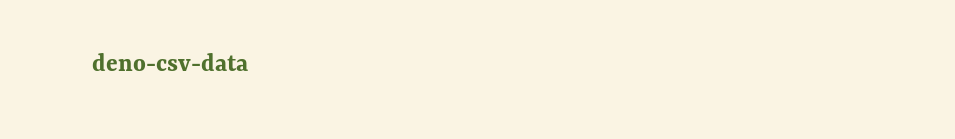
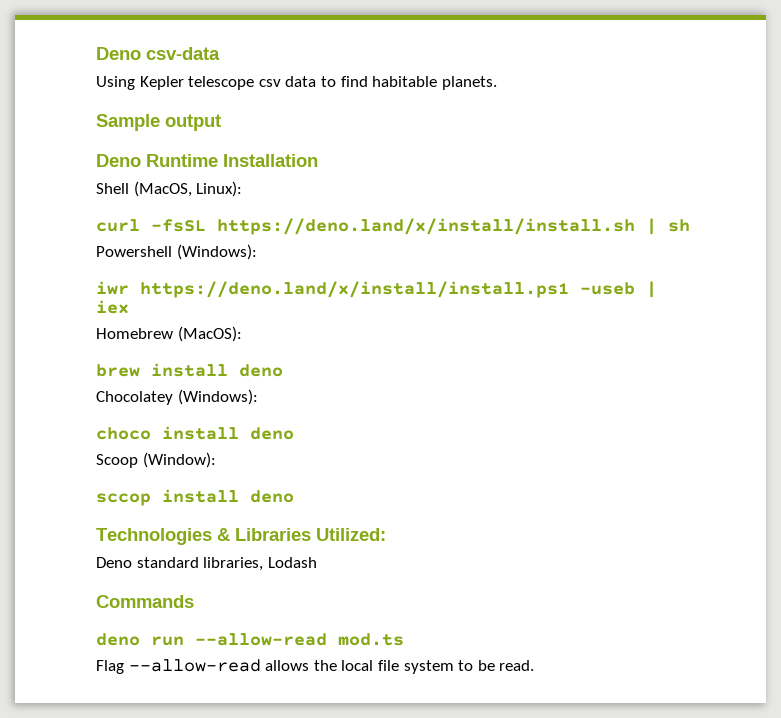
[92,53,248,71] deno-csv-data -> [96,47,220,60] [96,76,497,90] [96,114,221,131] [96,154,318,167] [96,181,243,197] [96,218,690,235] [96,244,257,260] [96,281,657,298] [96,300,129,314] [96,326,242,342] [96,363,283,377] [96,389,258,405] [96,426,294,440] [96,452,216,468] [96,489,294,506] [96,528,386,545] [96,557,317,571] [96,595,194,608] [96,633,404,646] [96,659,535,674] Deno csv-data // Using Kepler telescope csv data to find habitable planets. // Sample output // Deno Runtime Installation // Shell (MacOS, Linux): // curl -fsSL https://deno.land/x/install/install.sh | sh // Powershell (Windows): // iwr https://deno.land/x/install/install.ps1 -useb | iex // Homebrew (MacOS): // brew install deno // Chocolatey (Windows): // choco install deno // Scoop (Window): // sccop install deno // Technologies & Libraries Utilized: // Deno standard libraries, Lodash // Commands // deno run --allow-read mod.ts // Flag --allow-read allows the local file system to be read.

